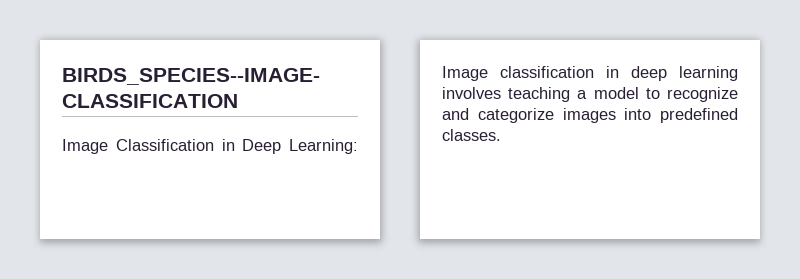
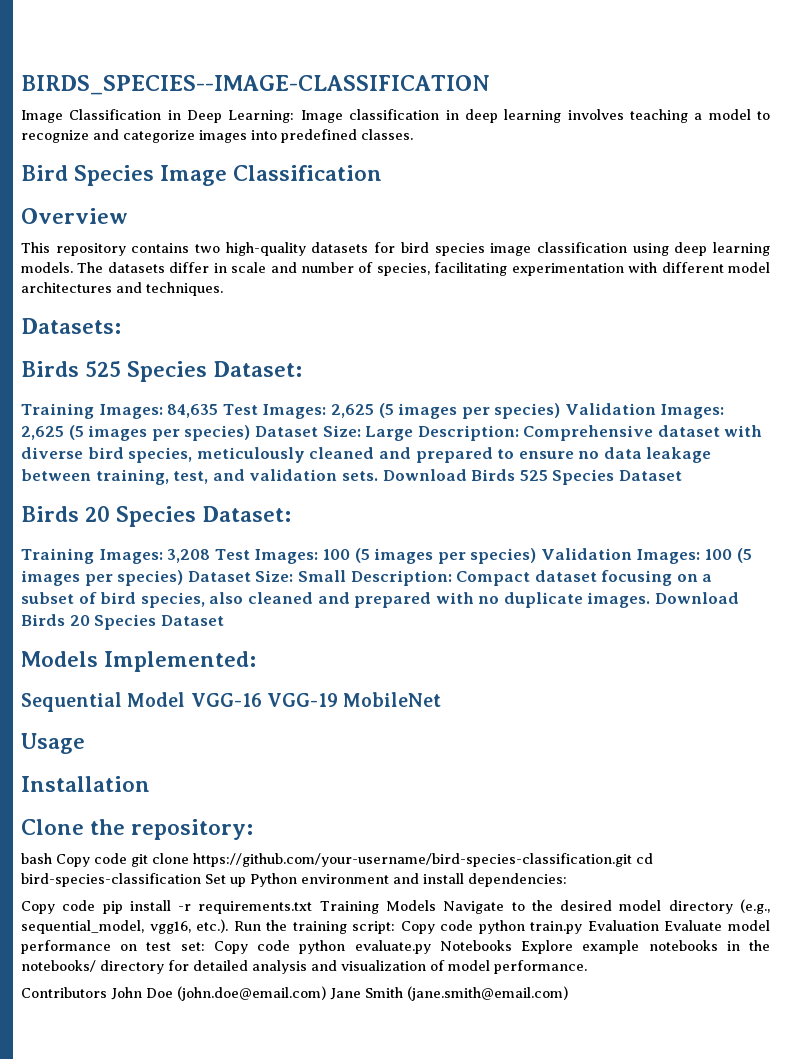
(501, 135) none -> [21,165,383,186] [21,208,128,224] [21,242,770,256] [21,262,771,276] [21,282,223,296] [21,318,121,334] [21,361,303,382] [21,403,725,419] [21,425,763,441] [21,447,712,463] [21,469,682,485] [21,506,292,527] [21,548,752,564] [21,570,713,586] [21,592,740,608] [21,614,224,630] [21,651,257,672] [21,692,442,712] [21,733,85,754] [21,776,150,792] [21,819,254,840] [21,853,653,867] [21,873,567,887] [21,899,771,914] [21,919,771,934] [21,940,771,954] [21,960,587,974] [21,986,568,1001] // Bird Species Image Classification // Overview // This repository contains two high-quality datasets for bird species image classification using deep learning models. The datasets differ in scale and number of species, facilitating experimentation with different model architectures and techniques. // Datasets: // Birds 525 Species Dataset: // Training Images: 84,635 Test Images: 2,625 (5 images per species) Validation Images: 2,625 (5 images per species) Dataset Size: Large Description: Comprehensive dataset with diverse bird species, meticulously cleaned and prepared to ensure no data leakage between training, test, and validation sets. Download Birds 525 Species Dataset // Birds 20 Species Dataset: // Training Images: 3,208 Test Images: 100 (5 images per species) Validation Images: 100 (5 images per species) Dataset Size: Small Description: Compact dataset focusing on a subset of bird species, also cleaned and prepared with no duplicate images. Download Birds 20 Species Dataset // Models Implemented: // Sequential Model VGG-16 VGG-19 MobileNet // Usage // Installation // Clone the repository: // bash Copy code git clone https://github.com/your-username/bird-species-classification.git cd bird-species-classification Set up Python environment and install dependencies: // Copy code pip install -r requirements.txt Training Models Navigate to the desired model directory (e.g., sequential_model, vgg16, etc.). Run the training script: Copy code python train.py Evaluation Evaluate model performance on test set: Copy code python evaluate.py Notebooks Explore example notebooks in the notebooks/ directory for detailed analysis and visualization of model performance. // Contributors John Doe (john.doe@email.com) Jane Smith (jane.smith@email.com)

